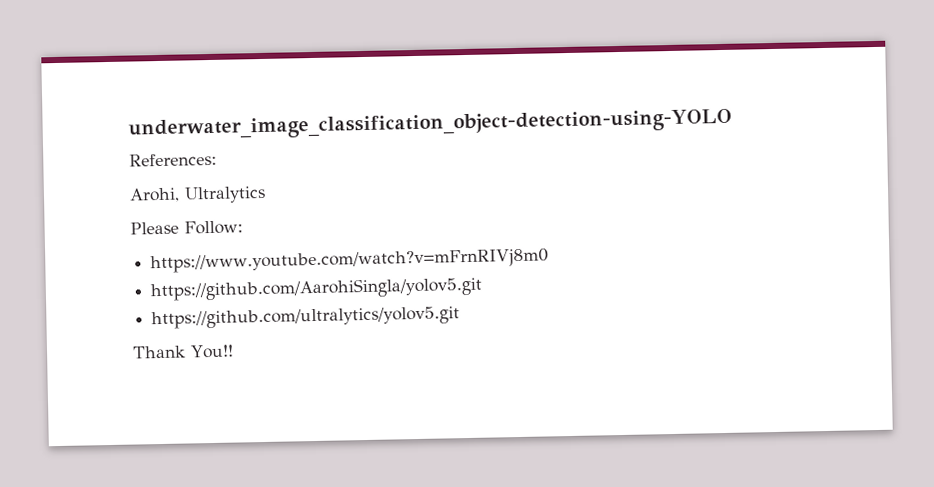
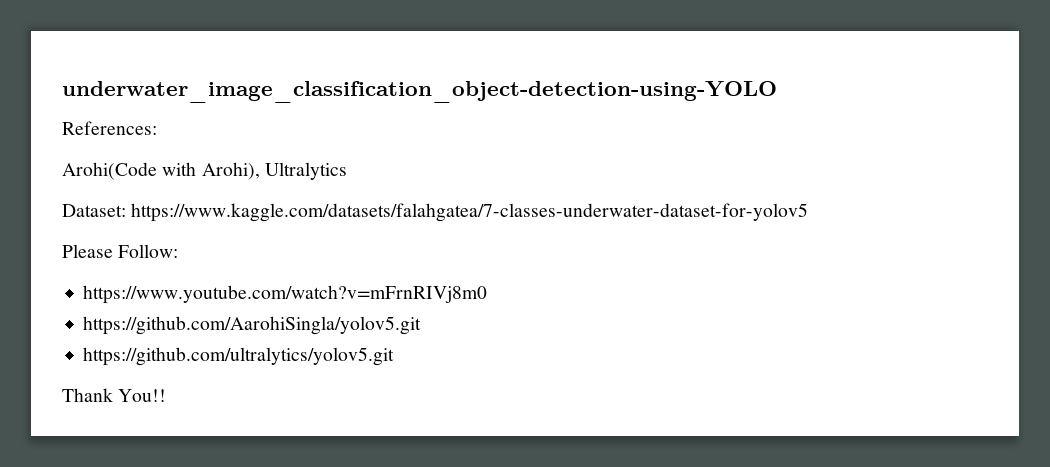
[129,187,180,203] Arohi, -> [62,162,260,180] Arohi(Code with Arohi),
(266, 194) none -> [62,203,809,222] // Dataset: https://www.kaggle.com/datasets/falahgatea/7-classes-underwater-dataset-for-yolov5

